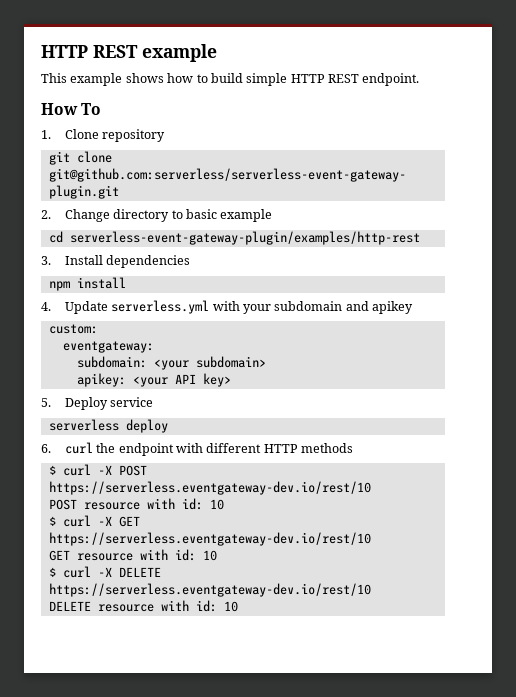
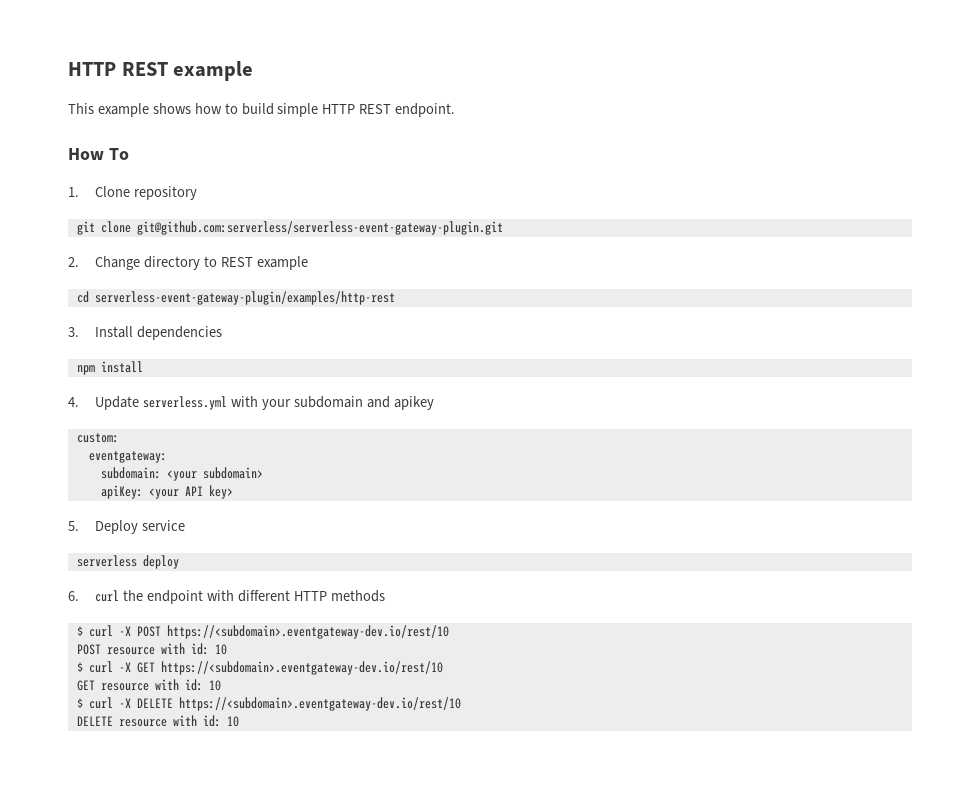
[185,209,217,219] basic -> [220,257,253,267] REST
[76,373,126,387] apikey: -> [100,485,143,499] apiKey:
[48,481,371,495] https://serverless.eventgateway-dev.io/rest/10 -> [166,625,449,639] https://<subdomain>.eventgateway-dev.io/rest/10
[48,532,371,546] https://serverless.eventgateway-dev.io/rest/10 -> [160,661,443,675] https://<subdomain>.eventgateway-dev.io/rest/10
[48,583,371,597] https://serverless.eventgateway-dev.io/rest/10 -> [178,697,461,711] https://<subdomain>.eventgateway-dev.io/rest/10

